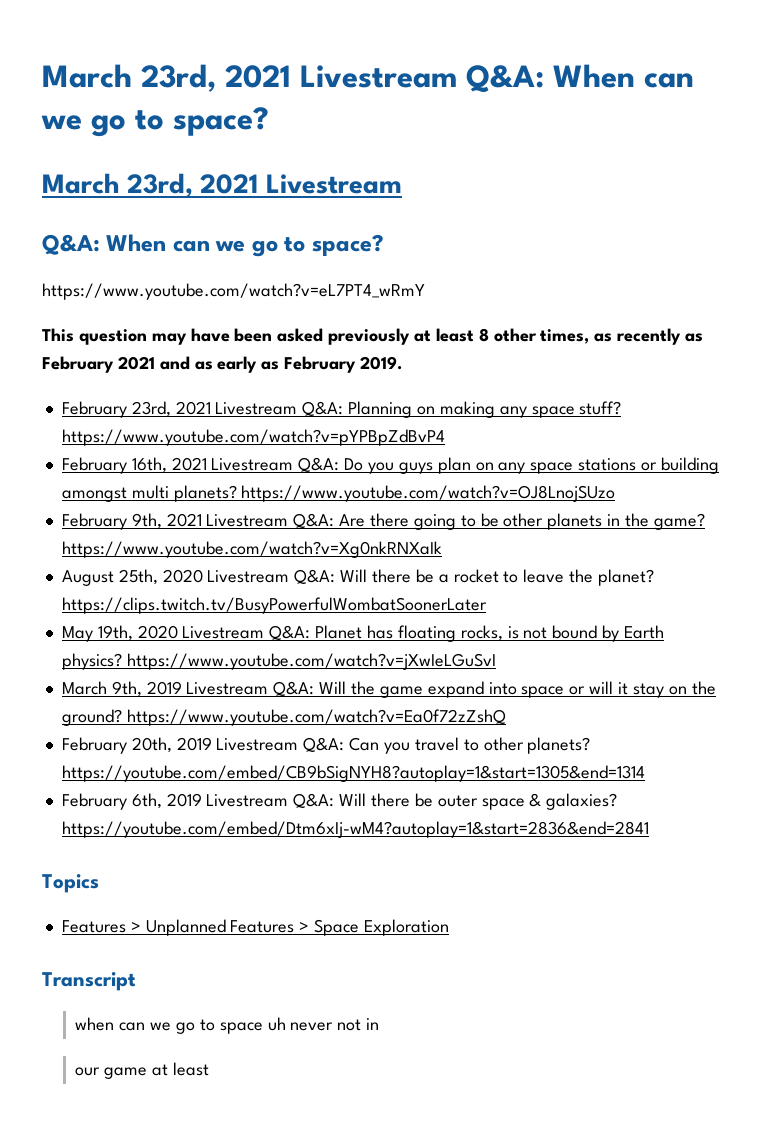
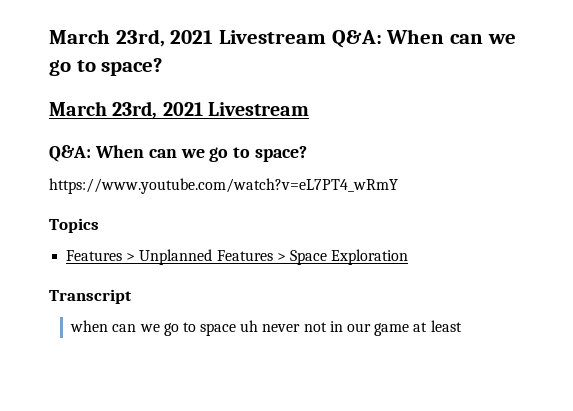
[42,328,704,345] [42,356,403,373] [61,401,622,418] [61,429,445,446] [61,457,719,474] [61,485,616,502] [61,513,705,530] [61,541,442,558] [61,569,654,586] [61,597,487,614] [61,625,664,642] [61,653,496,670] [61,681,716,698] [61,709,506,726] [61,737,591,754] [61,765,645,782] [61,793,618,810] [61,821,649,838] // This question may have been asked previously at least 8 other times, as recently as February 2021 and as early as February 2019. // February 23rd, 2021 Livestream Q&A: Planning on making any space stuff? https://www.youtube.com/watch?v=pYPBpZdBvP4 // February 16th, 2021 Livestream Q&A: Do you guys plan on any space stations or building amongst multi planets? https://www.youtube.com/watch?v=OJ8LnojSUzo // February 9th, 2021 Livestream Q&A: Are there going to be other planets in the game? https://www.youtube.com/watch?v=Xg0nkRNXaIk // August 25th, 2020 Livestream Q&A: Will there be a rocket to leave the planet? https://clips.twitch.tv/BusyPowerfulWombatSoonerLater // May 19th, 2020 Livestream Q&A: Planet has floating rocks, is not bound by Earth physics? https://www.youtube.com/watch?v=jXwIeLGuSvI // March 9th, 2019 Livestream Q&A: Will the game expand into space or will it stay on the ground? https://www.youtube.com/watch?v=Ea0f72zZshQ // February 20th, 2019 Livestream Q&A: Can you travel to other planets? https://youtube.com/embed/CB9bSigNYH8?autoplay=1&start=1305&end=1314 // February 6th, 2019 Livestream Q&A: Will there be outer space & galaxies? https://youtube.com/embed/Dtm6xIj-wM4?autoplay=1&start=2836&end=2841 -> (398, 186) none
(380, 1024) // -> (343, 326) none

